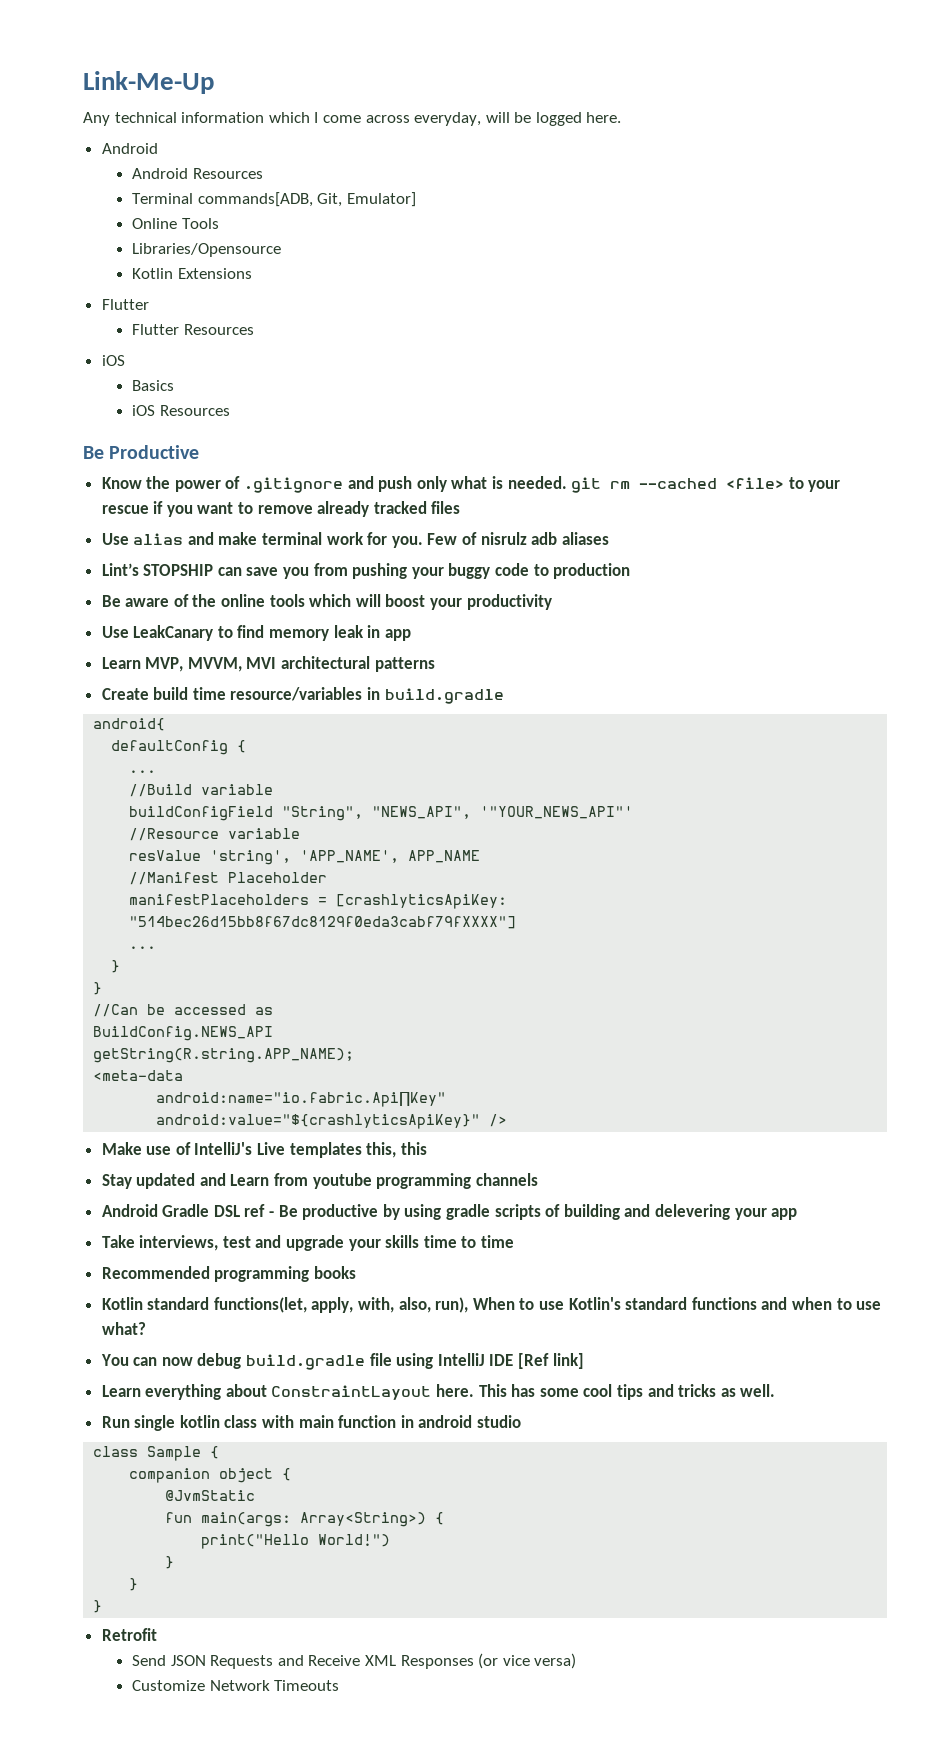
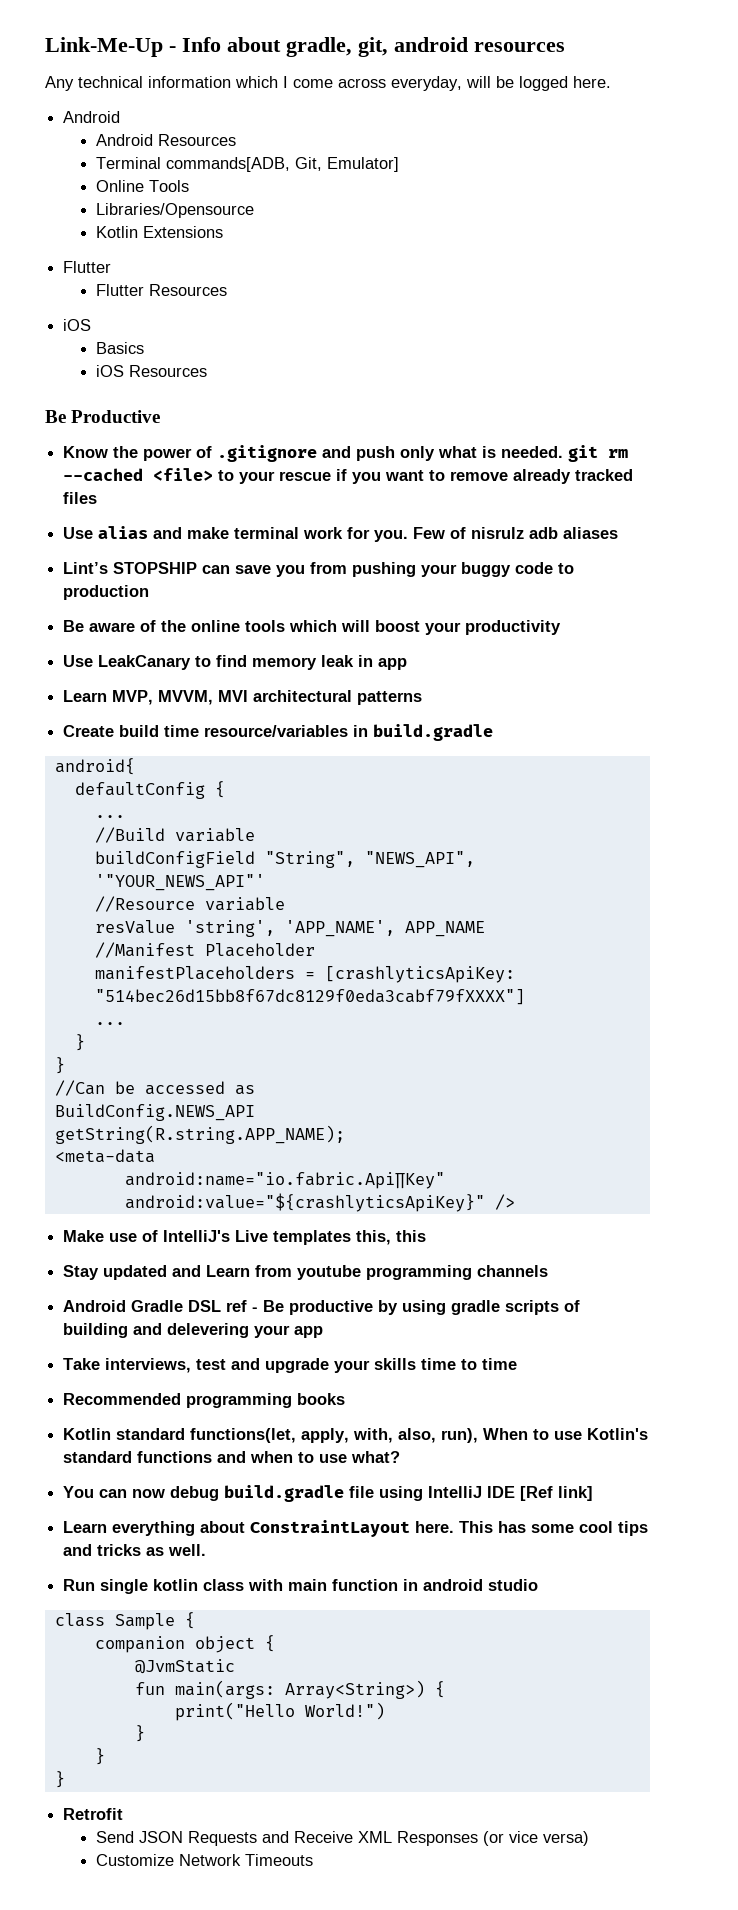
(214, 82) none -> [169,37,565,57] - Info about gradle, git, android resources

